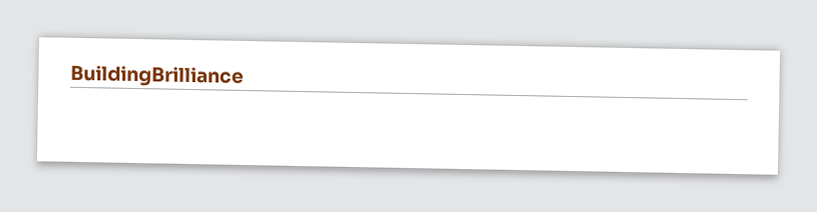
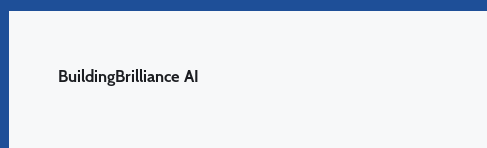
(244, 76) none -> [184,70,200,82] AI

